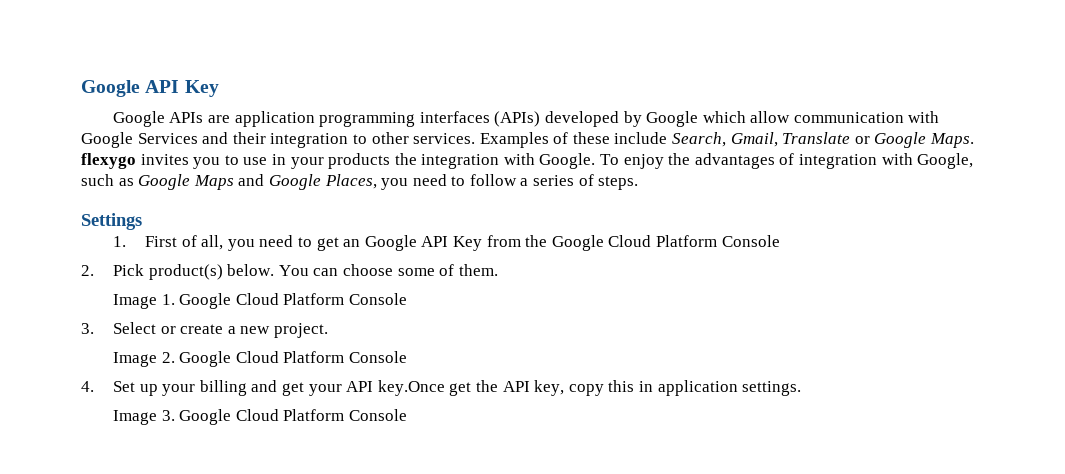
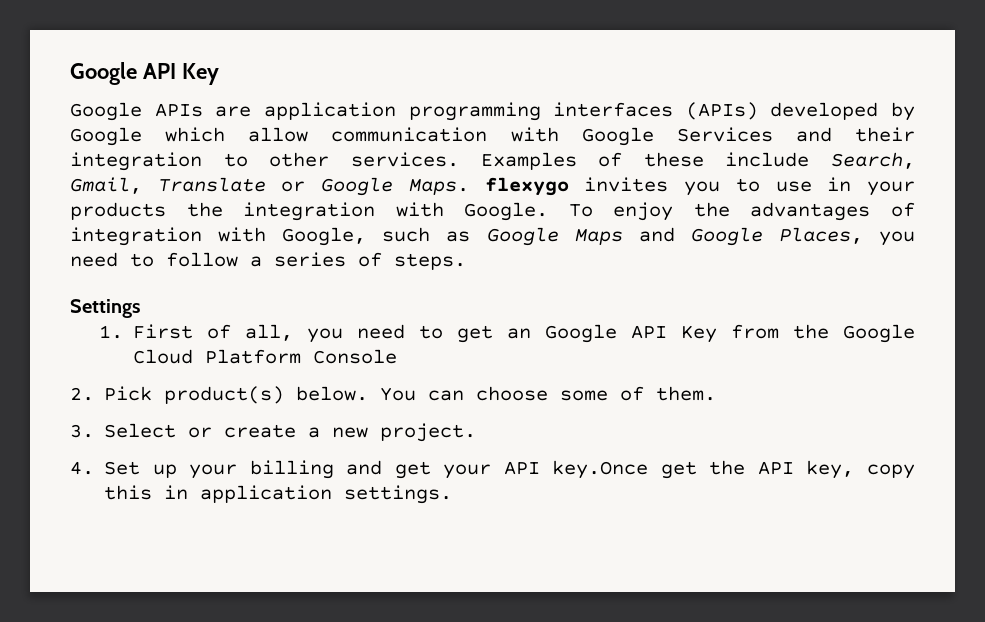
[113,293,408,309] // Image 1. Google Cloud Platform Console -> (717, 393) none
[113,351,408,367] // Image 2. Google Cloud Platform Console -> (477, 432) none
[113,409,408,425] // Image 3. Google Cloud Platform Console -> (453, 494) none

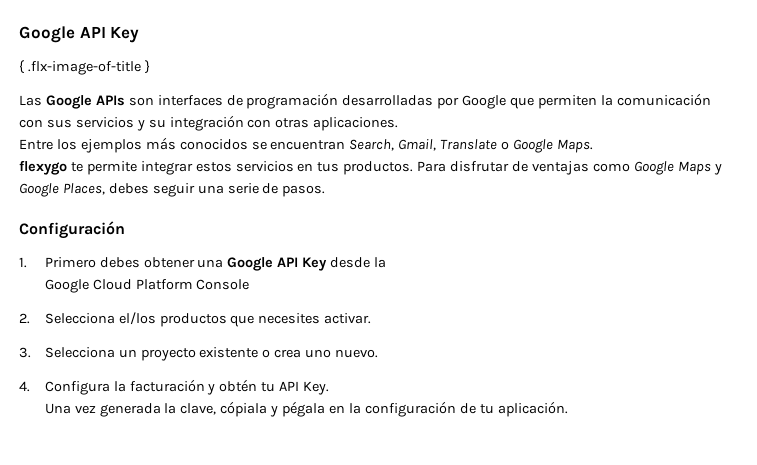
[70,102,915,121] [70,127,915,146] [70,152,810,171] Google APIs are application programming interfaces (APIs) developed by Google which allow communication with Google Services and their integration to other services. Examples of these include -> [19,60,150,75] [19,93,711,109] [19,115,399,131] [19,137,346,153] { .flx-image-of-title } // Las Google APIs son interfaces de programación desarrolladas por Google que permiten la comunicación con sus servicios y su integración con otras aplicaciones. // Entre los ejemplos más conocidos se encuentran
[281,181,306,192] or -> [501,141,510,150] o
[484,177,916,196] [70,202,915,221] [70,227,471,246] flexygo invites you to use in your products the integration with Google. To enjoy the advantages of integration with Google, such as -> [19,160,630,175] // flexygo te permite integrar estos servicios en tus productos. Para disfrutar de ventajas como
[638,227,675,242] and -> [713,164,722,175] y
[879,231,916,246] [70,252,466,270] [70,299,140,318] [98,324,830,343] you need to follow a series of steps. // Settings // 1. First of all, you need to get an Google API Key from the -> [108,183,326,197] [19,221,125,239] [19,257,387,271] debes seguir una serie de pasos. // Configuración // 1. Primero debes obtener una Google API Key desde la //
[104,386,717,404] [70,423,477,442] [70,460,915,479] [104,485,453,504] Pick product(s) below. You can choose some of them. // 3. Select or create a new project. // 4. Set up your billing and get your API key.Once get the API key, copy this in application settings. -> [44,312,372,327] [19,347,379,361] [19,379,330,395] [44,401,568,417] Selecciona el/los productos que necesites activar. // 3. Selecciona un proyecto existente o crea uno nuevo. // 4. Configura la facturación y obtén tu API Key. // Una vez generada la clave, cópiala y pégala en la configuración de tu aplicación.

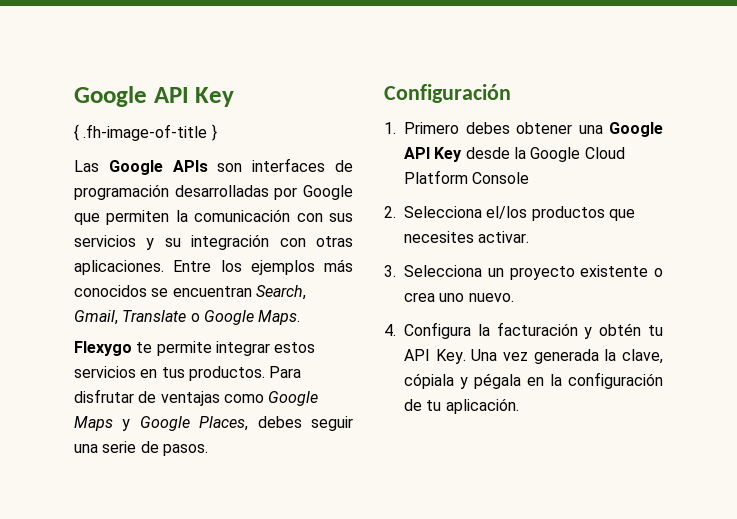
[27,61,141,75] .flx-image-of-title -> [83,124,208,141] .fh-image-of-title
(399, 124) // -> (164, 267) none
[19,160,67,175] flexygo -> [74,341,132,356] Flexygo
(387, 262) // -> (527, 153) none
(330, 388) // -> (466, 356) none

